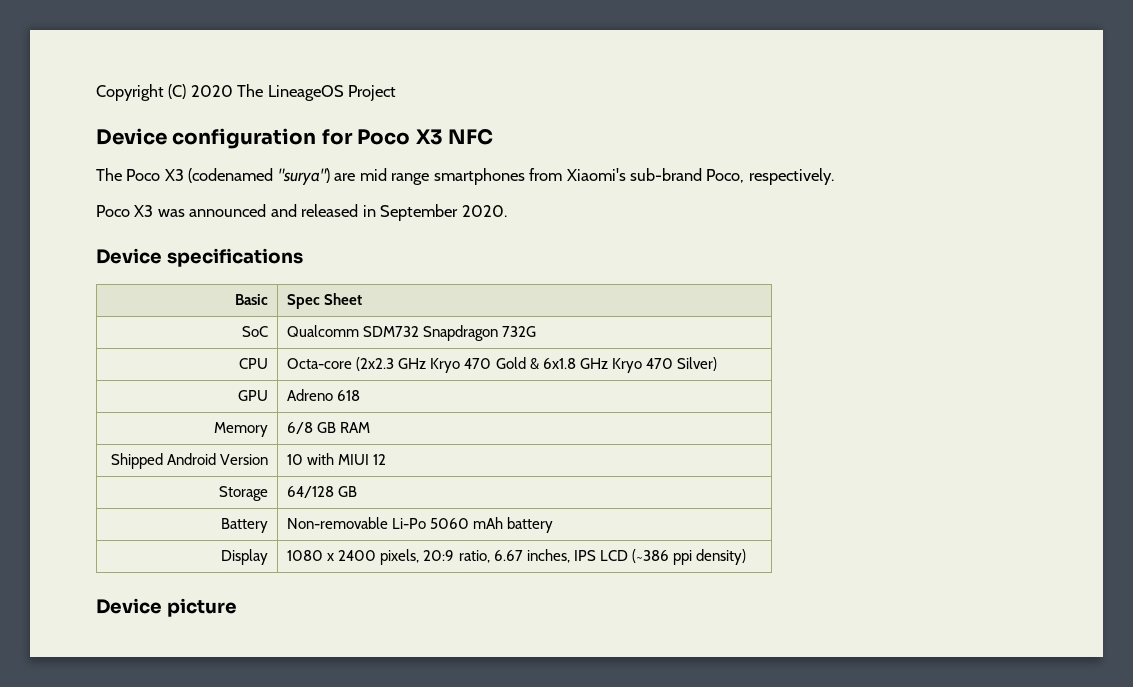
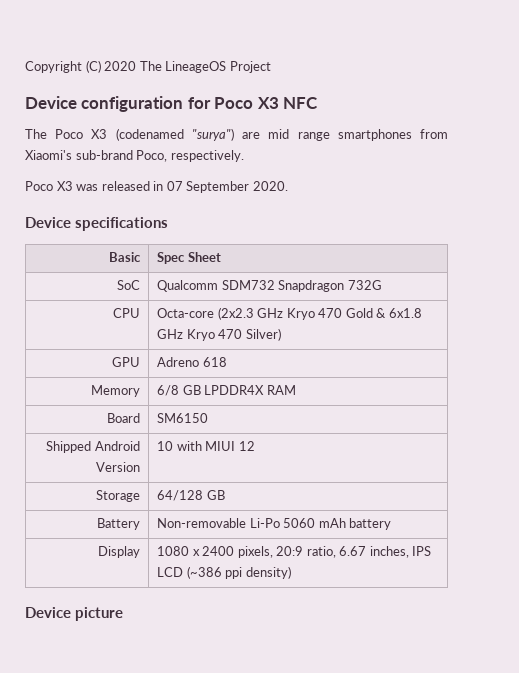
[189,204,297,217] announced and -> (99, 187) none
(376, 211) none -> [166,181,183,191] 07
(337, 427) none -> [204,385,265,395] LPDDR4X
(371, 427) none -> [106,413,140,423] [157,413,209,423] // Board | SM6150

